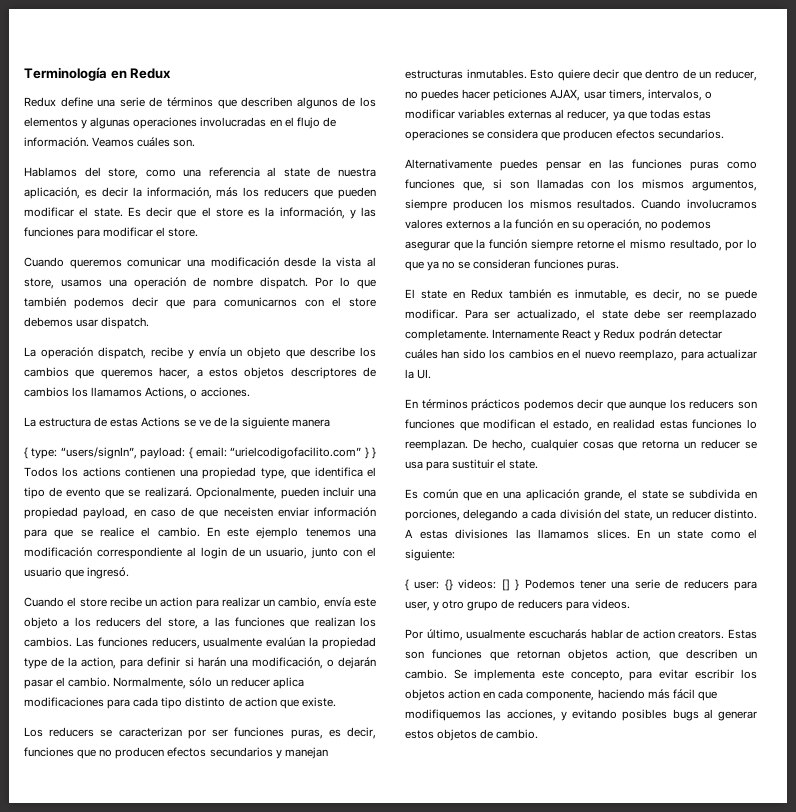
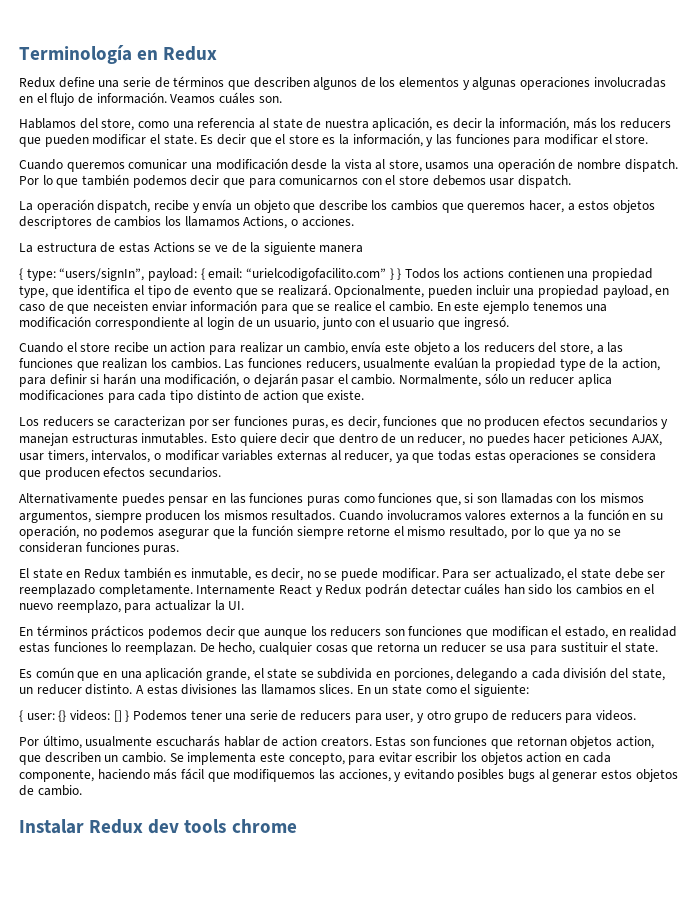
(539, 734) none -> [19,819,297,834] // Instalar Redux dev tools chrome

